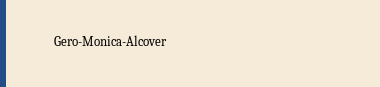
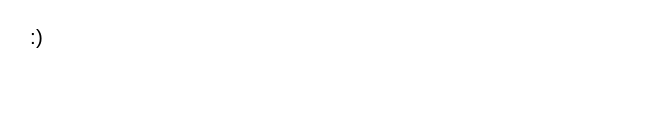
[54,35,167,46] Gero-Monica-Alcover -> [30,29,43,48] :)

